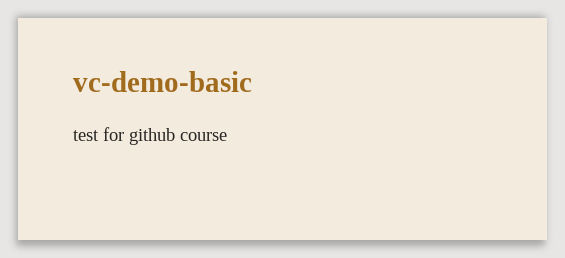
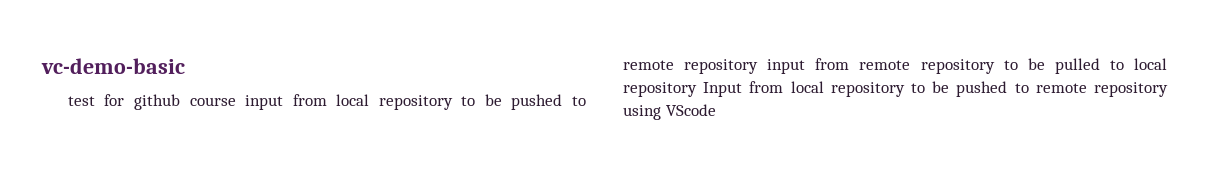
(227, 136) none -> [245,94,587,110] [623,58,1167,74] [623,81,1168,97] [623,104,716,120] input from local repository to be pushed to remote repository input from remote repository to be pulled to local repository Input from local repository to be pushed to remote repository using VScode

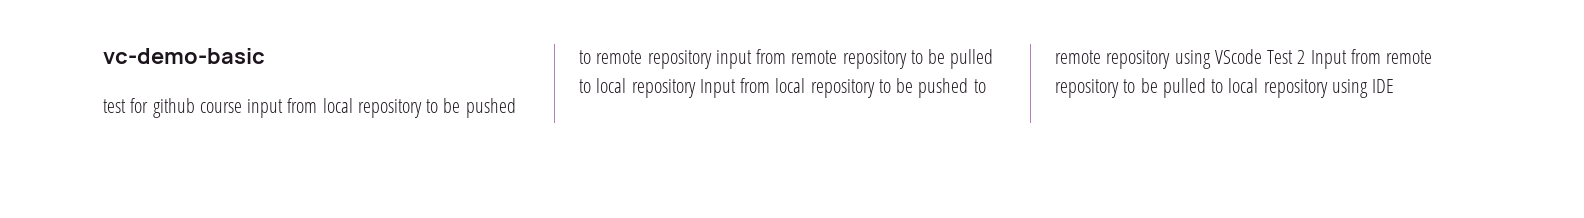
(716, 110) none -> [1267,49,1433,69] [1055,78,1395,98] Test 2 Input from remote repository to be pulled to local repository using IDE

